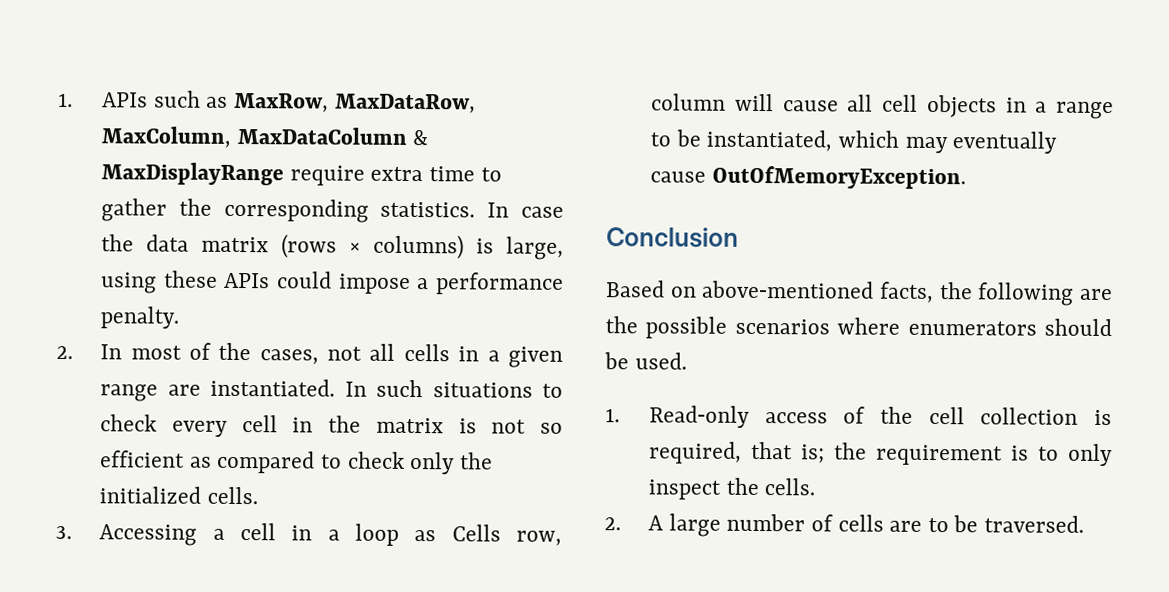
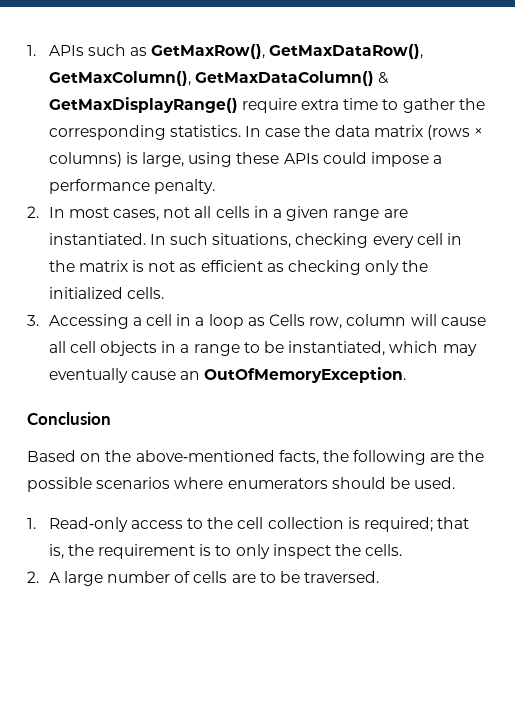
[234,92,476,114] [101,126,429,148] [101,162,285,186] MaxRow, MaxDataRow, MaxColumn, MaxDataColumn & MaxDisplayRange -> [151,44,424,59] [48,71,390,86] [48,97,238,113] GetMaxRow(), GetMaxDataRow(), GetMaxColumn(), GetMaxDataColumn() & GetMaxDisplayRange()
[188,342,252,361] of the -> (109, 212) none
[432,382,563,398] [100,414,158,432] situations to check -> [212,233,369,248] situations, checking
[540,422,564,434] so -> [179,263,197,272] as
[216,450,405,474] compared to check -> [287,260,361,275] checking
(707, 177) none -> [180,371,201,380] an
(697, 292) none -> [105,450,132,462] the
[843,406,866,424] of -> [187,518,204,529] to
[649,441,826,464] required, that is; -> [363,517,470,532] [48,544,64,559] required; that is,

